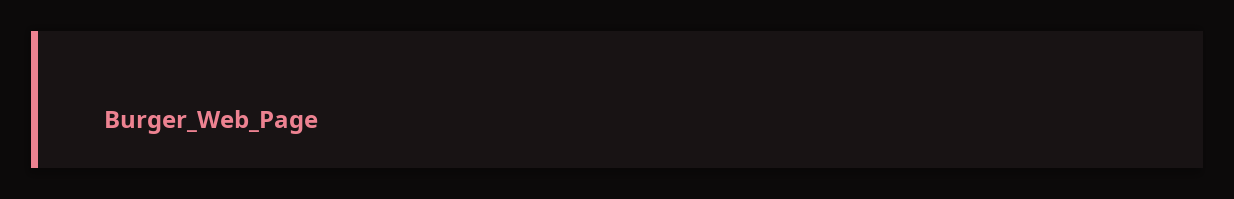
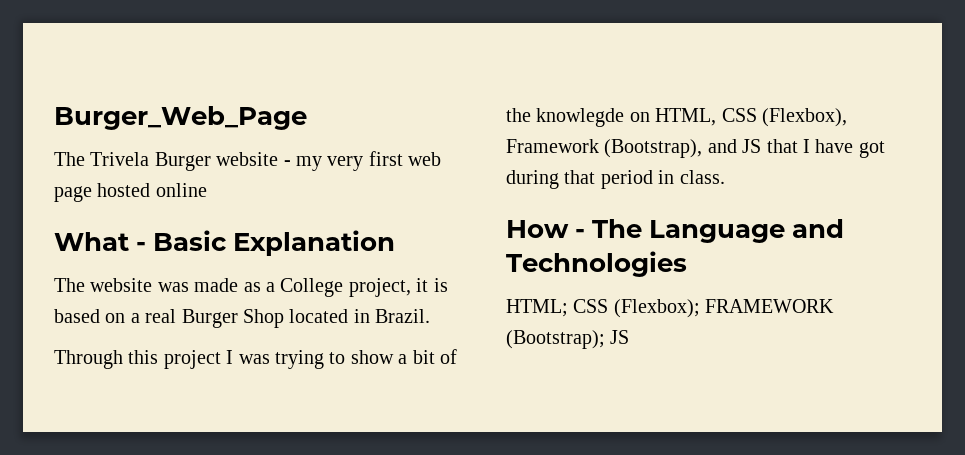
(318, 122) none -> [54,151,442,171] [54,183,207,202] [54,230,396,256] [54,278,448,297] [54,309,431,328] [54,349,457,369] [506,108,847,127] [506,139,885,158] [506,170,725,189] [506,219,845,243] [506,251,687,277] [506,299,835,318] [506,330,630,349] // The Trivela Burger website - my very first web page hosted online // What - Basic Explanation // The website was made as a College project, it is based on a real Burger Shop located in Brazil. // Through this project I was trying to show a bit of the knowlegde on HTML, CSS (Flexbox), Framework (Bootstrap), and JS that I have got during that period in class. // How - The Language and Technologies // HTML; CSS (Flexbox); FRAMEWORK (Bootstrap); JS

